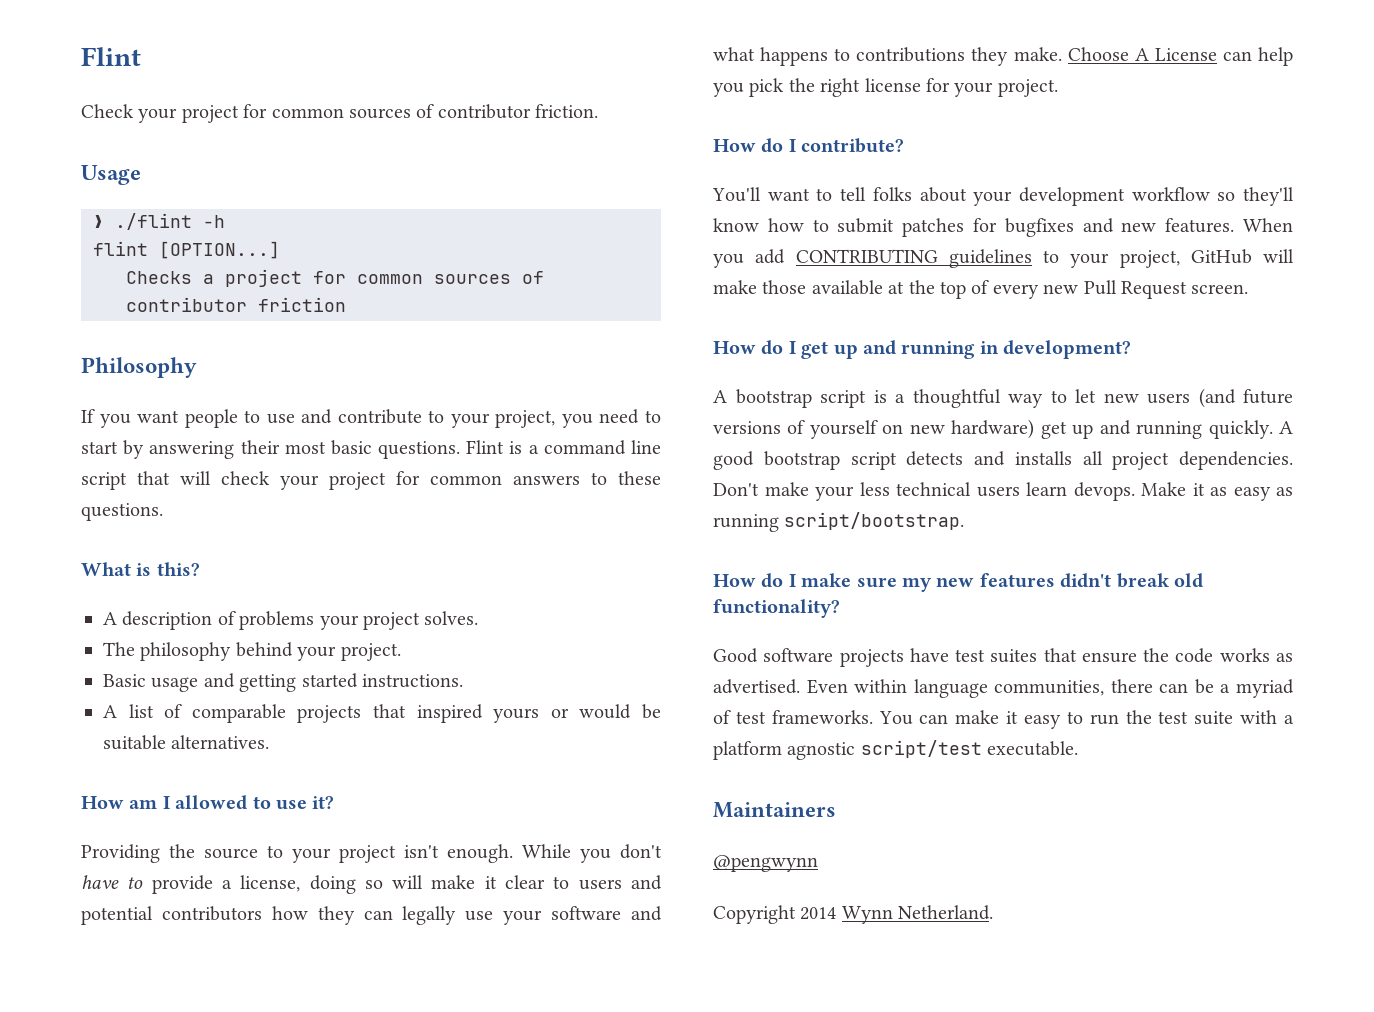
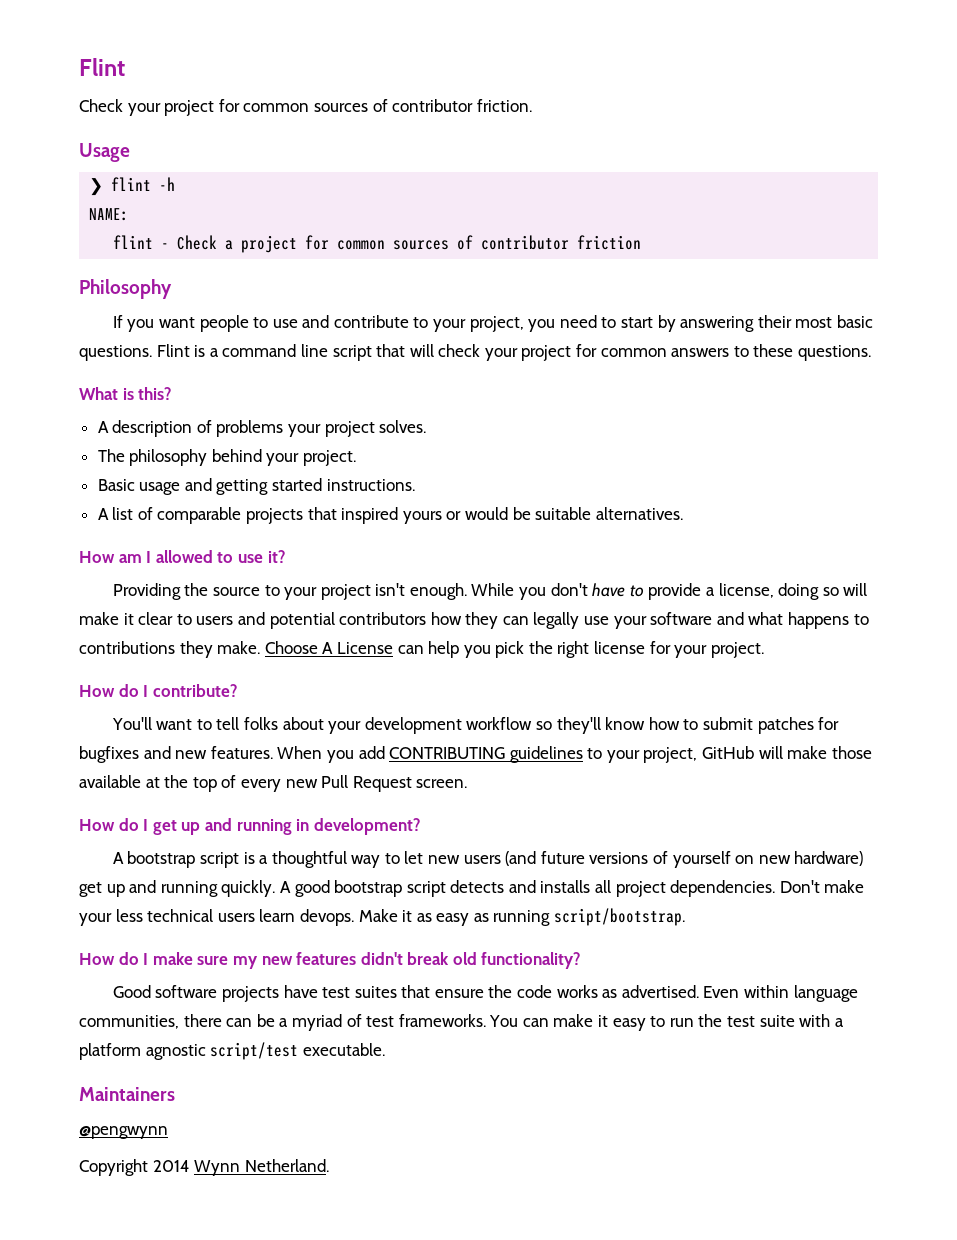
[115,213,192,230] ./flint -> [111,177,152,191] flint
[93,241,280,259] [126,271,192,284] // flint [OPTION...] // Checks -> [89,208,130,221] [113,235,218,250] // NAME: // flint - Check

